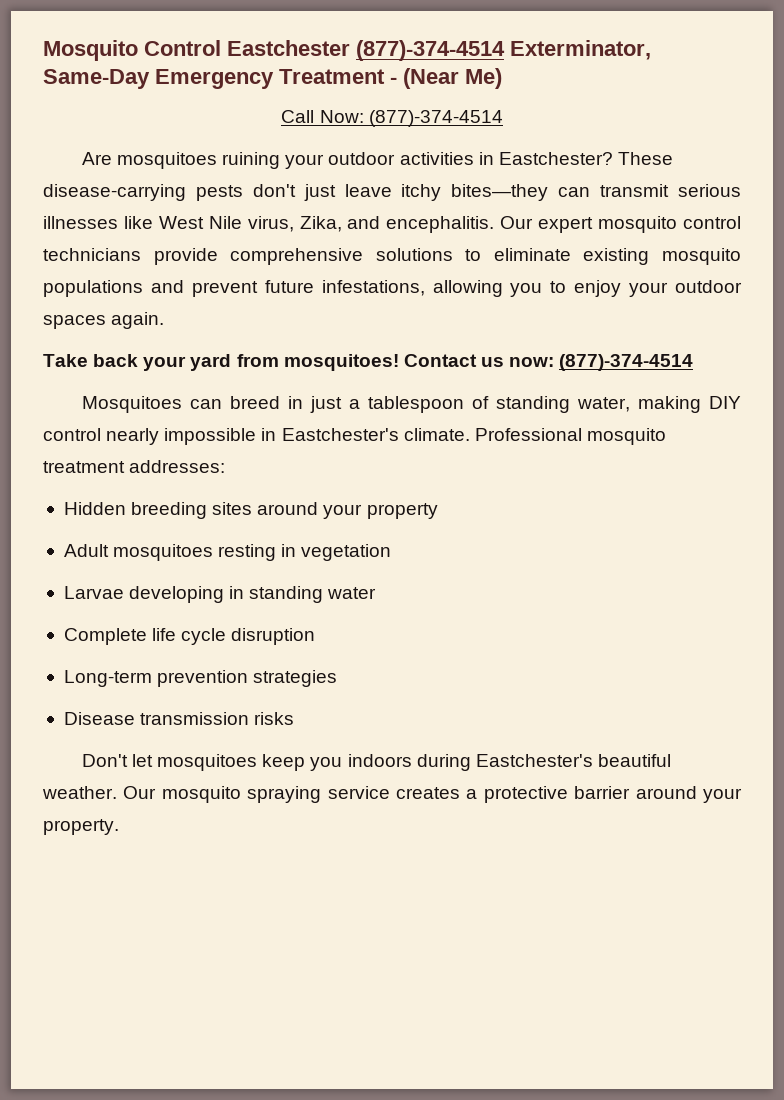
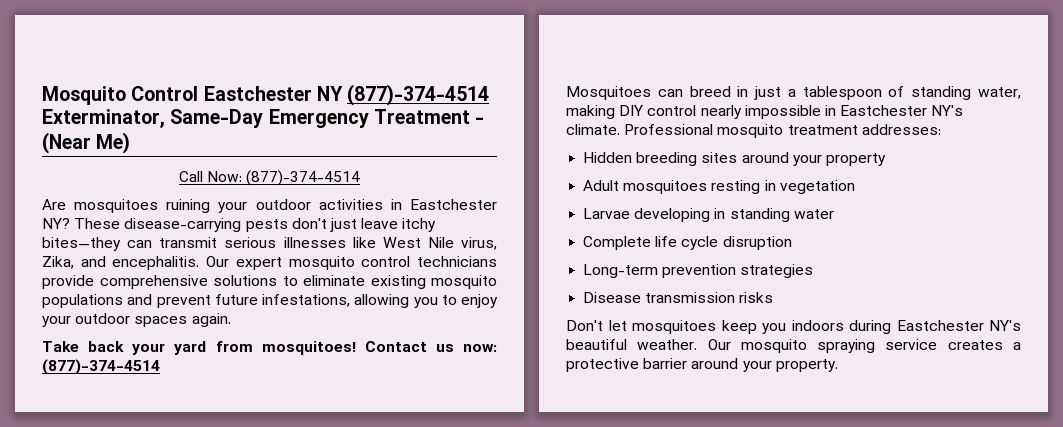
(350, 48) none -> [316,86,343,101] NY
[498,152,613,165] Eastchester? -> [410,199,498,210] [42,218,70,229] Eastchester NY?
[281,428,399,441] Eastchester's -> [840,105,964,116] Eastchester NY's
[475,754,593,767] Eastchester's -> [896,320,1021,331] Eastchester NY's

